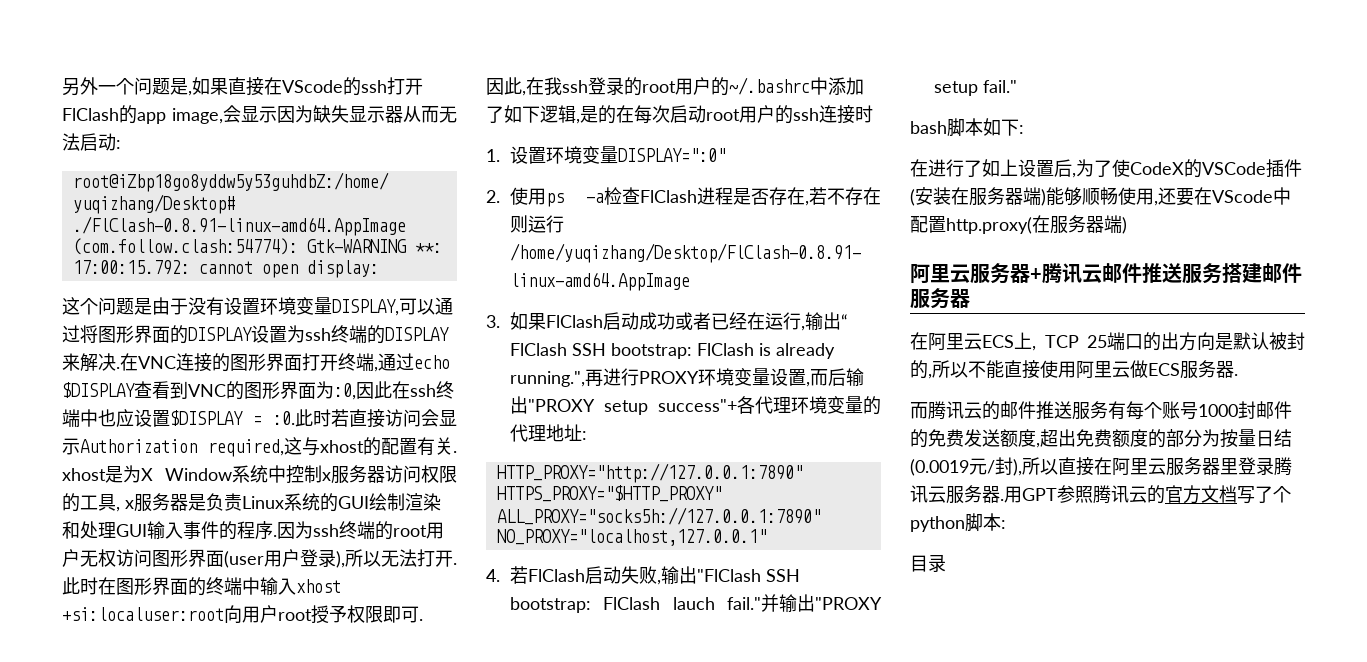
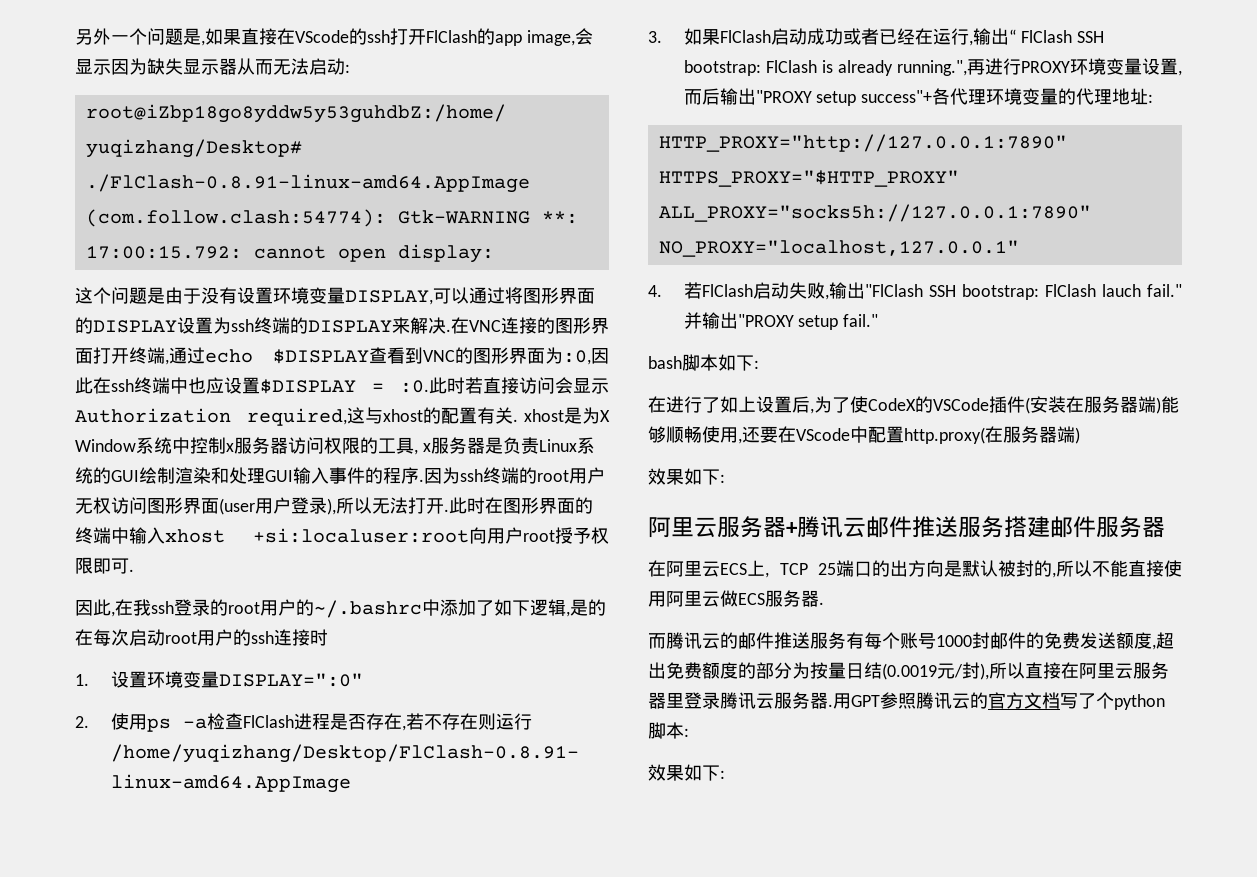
(1127, 225) none -> [648,468,725,485] // 效果如下:
[910,554,946,572] 目录 -> [648,764,725,781] 效果如下:

